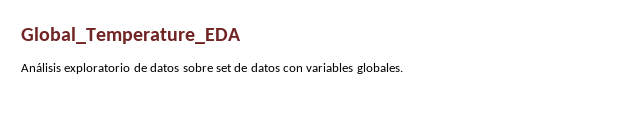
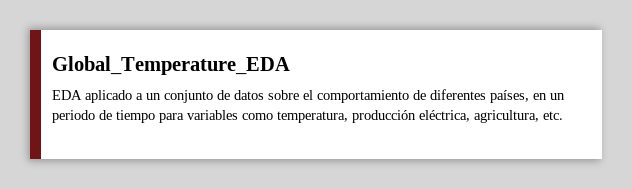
[21,63,403,74] Análisis exploratorio de datos sobre set de datos con variables globales. -> [52,89,565,103] [52,110,563,123] EDA aplicado a un conjunto de datos sobre el comportamiento de diferentes países, en un periodo de tiempo para variables como temperatura, producción eléctrica, agricultura, etc.

